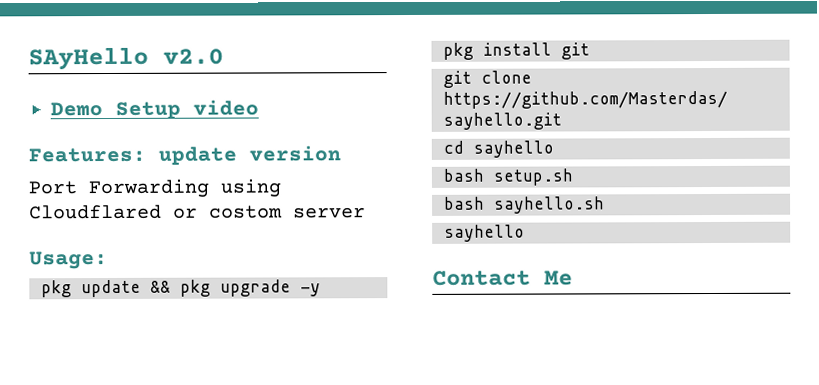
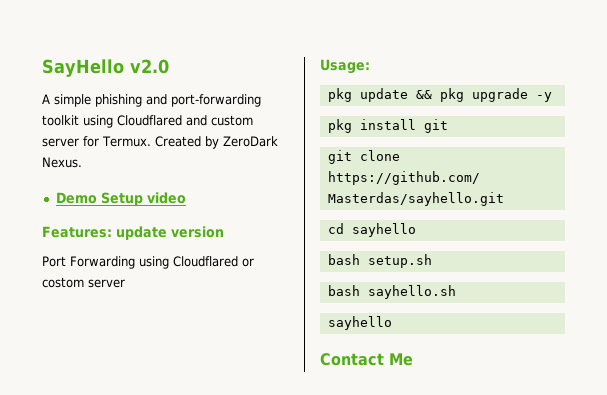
[28,46,149,71] SAyHello -> [42,59,124,77] SayHello
(224, 56) none -> [42,94,261,107] [42,115,253,128] [42,136,278,149] [42,157,82,168] // A simple phishing and port-forwarding toolkit using Cloudflared and custom server for Termux. Created by ZeroDark Nexus.

